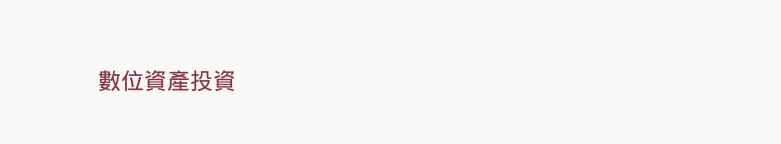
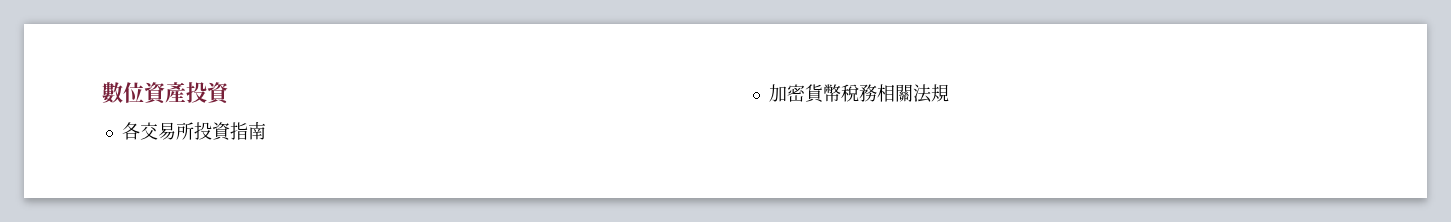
(236, 81) none -> [121,121,266,141] [768,84,949,103] // 各交易所投資指南 // 加密貨幣稅務相關法規

